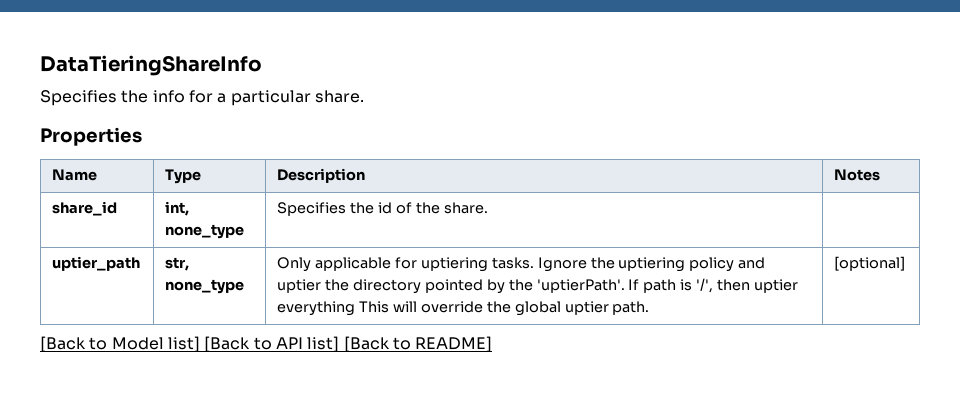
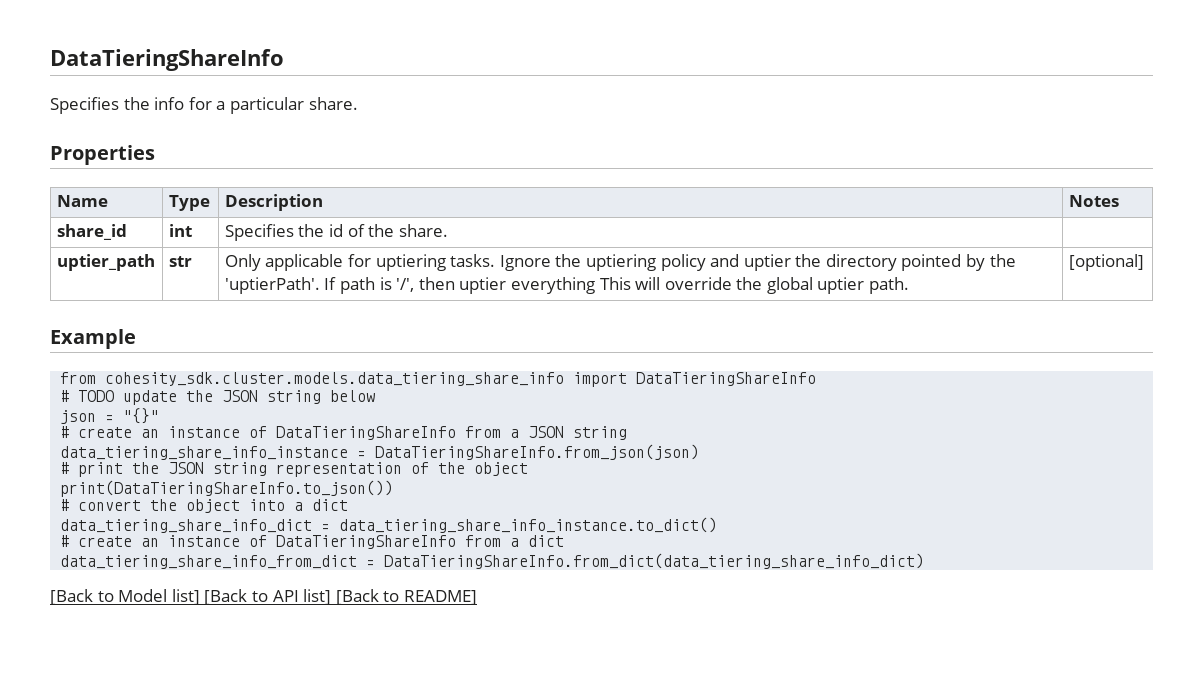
[165,201,190,216] [165,224,245,239] int, none_type -> [168,224,192,237] int
[165,257,190,271] [165,279,245,294] str, none_type -> [168,256,192,267] str
(906, 263) none -> [50,329,136,349] [60,372,817,387] [60,390,376,405] [60,408,160,424] [60,426,628,440] [60,444,700,460] [60,462,529,477] [60,480,394,497] [60,499,349,513] [60,517,718,533] [60,535,565,549] [60,553,925,569] // Example // from cohesity_sdk.cluster.models.data_tiering_share_info import DataTieringShareInfo // # TODO update the JSON string below // json = "{}" // # create an instance of DataTieringShareInfo from a JSON string // data_tiering_share_info_instance = DataTieringShareInfo.from_json(json) // # print the JSON string representation of the object // print(DataTieringShareInfo.to_json()) // # convert the object into a dict // data_tiering_share_info_dict = data_tiering_share_info_instance.to_dict() // # create an instance of DataTieringShareInfo from a dict // data_tiering_share_info_from_dict = DataTieringShareInfo.from_dict(data_tiering_share_info_dict)

